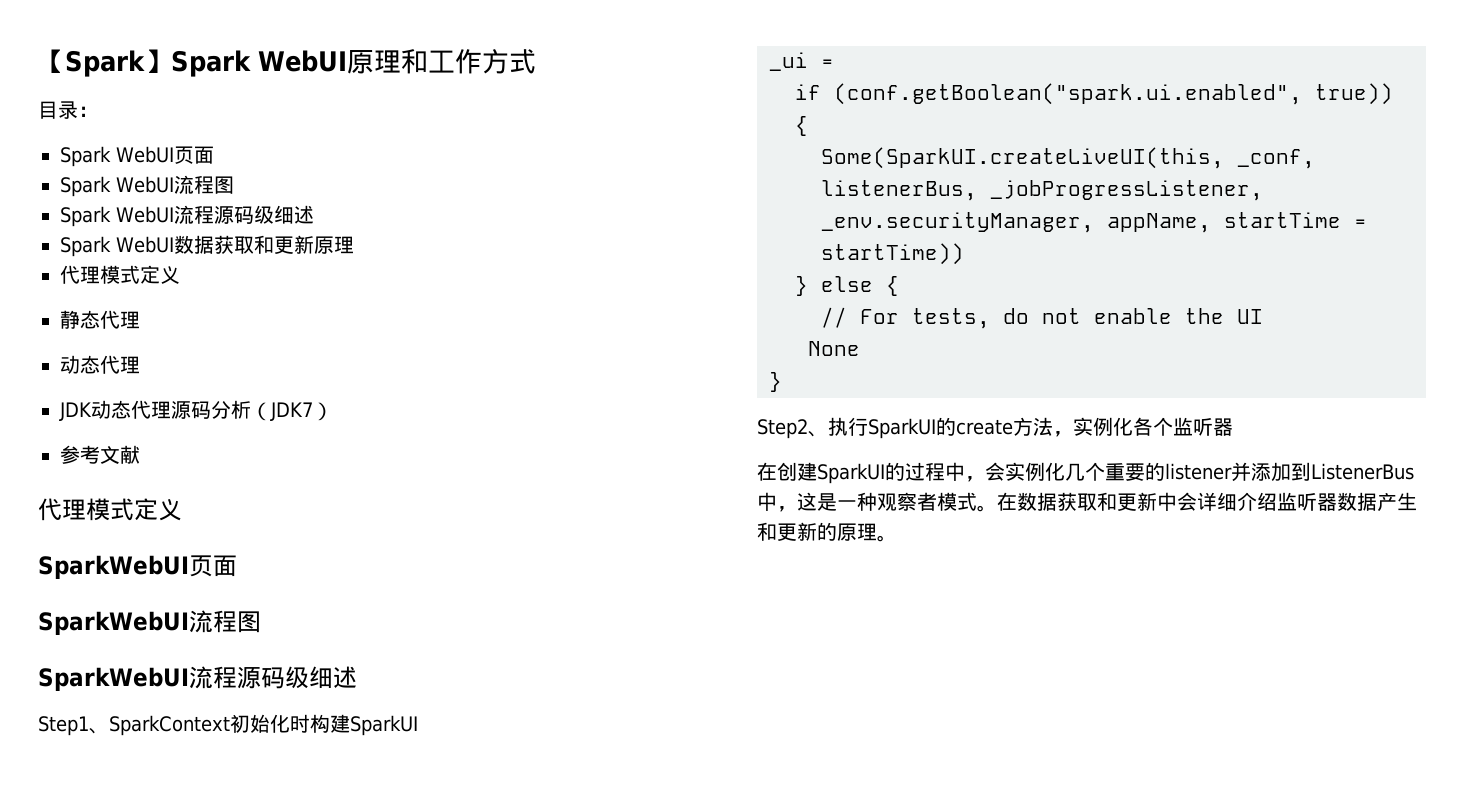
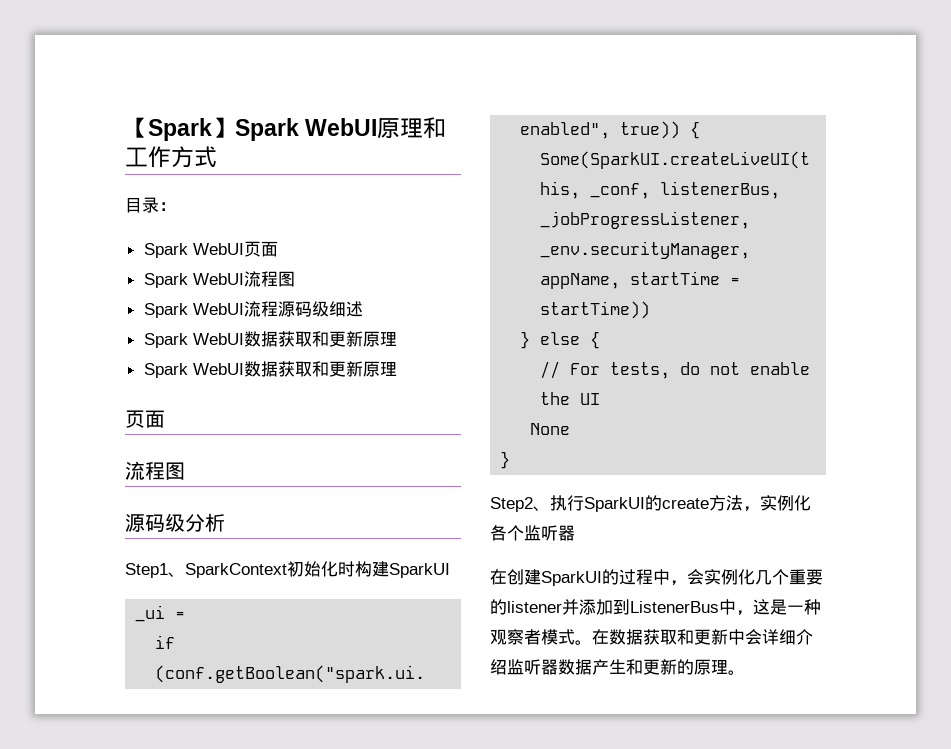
[60,265,180,284] [60,310,140,329] [60,355,140,374] [59,400,333,421] [60,445,140,464] [38,498,182,521] [38,555,237,579] [38,610,261,635] [38,666,357,691] 代理模式定义 // 静态代理 // 动态代理 // JDK动态代理源码分析（JDK7） // 参考文献 // 代理模式定义 // SparkWebUI页面 // SparkWebUI流程图 // SparkWebUI流程源码级细述 -> [143,361,397,378] [125,410,165,428] [125,461,185,480] [125,513,225,532] Spark WebUI数据获取和更新原理 // 页面 // 流程图 // 源码级分析

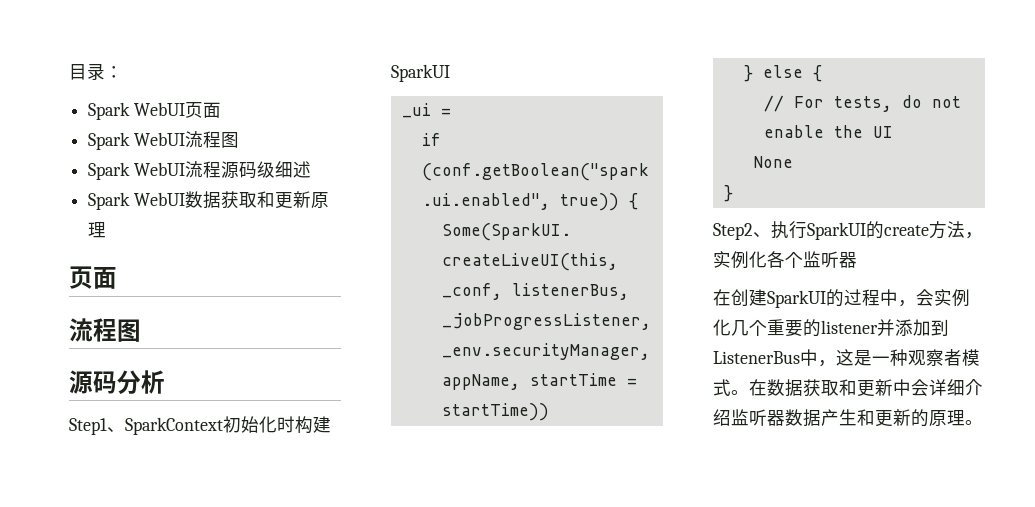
[125,117,447,141] [125,146,217,168] 【Spark】Spark WebUI原理和工作方式 // -> (69, 72) none
[143,361,397,378] // Spark WebUI数据获取和更新原理 -> (107, 230) none
[165,513,185,532] 级 -> (117, 382) none

